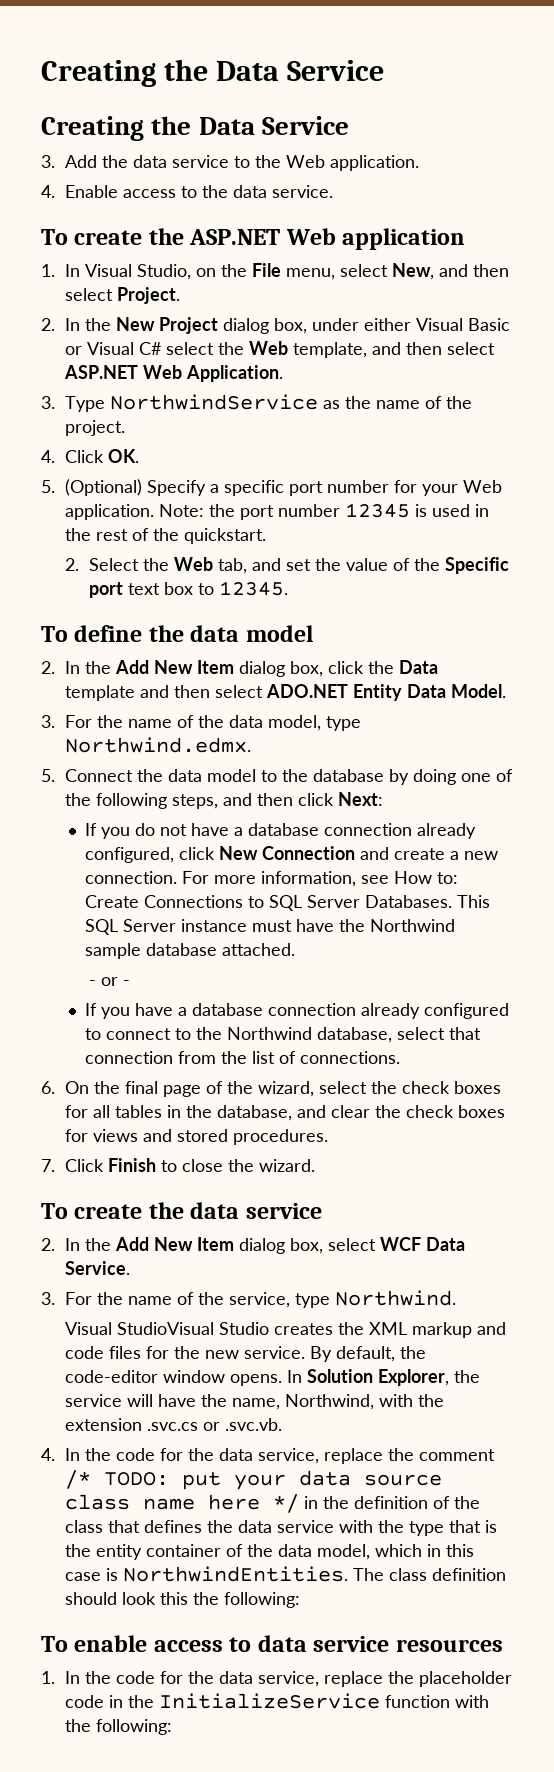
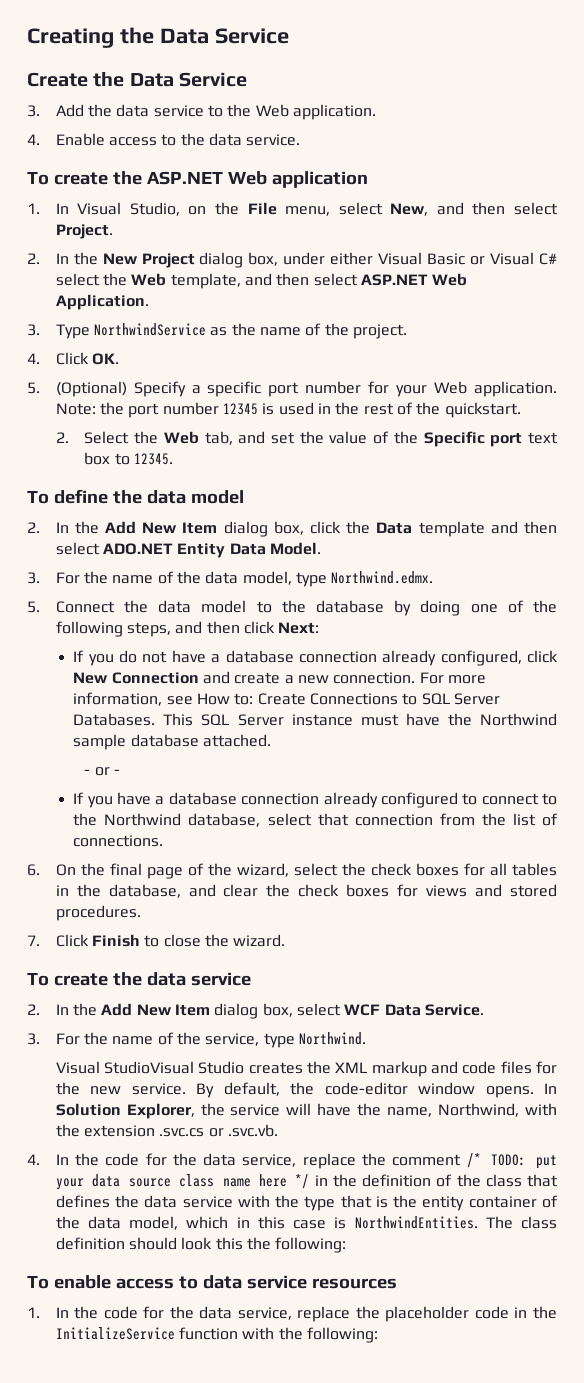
[41,59,385,87] [41,116,144,141] Creating the Data Service // Creating -> [27,27,289,48] [27,72,88,87] Creating the Data Service // Create

